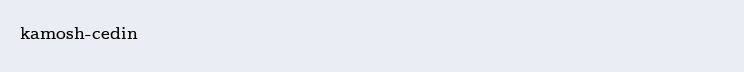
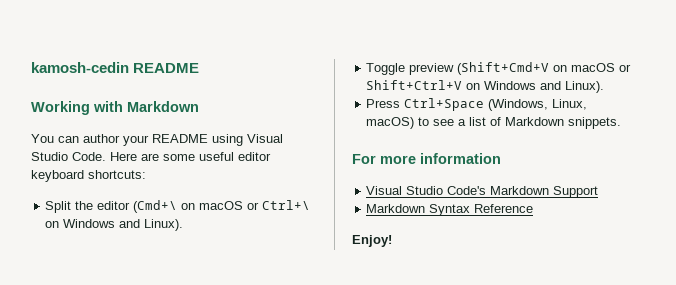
(138, 33) none -> [133,63,200,73] [31,101,199,115] [31,134,283,146] [31,152,271,161] [31,170,146,182] [45,200,311,213] [45,219,184,231] [366,62,632,75] [366,80,605,93] [366,98,588,111] [366,117,622,129] [352,153,501,164] [366,186,599,198] [366,204,534,216] [352,235,392,247] README // Working with Markdown // You can author your README using Visual Studio Code. Here are some useful editor keyboard shortcuts: // Split the editor (Cmd+\ on macOS or Ctrl+\ on Windows and Linux). // Toggle preview (Shift+Cmd+V on macOS or Shift+Ctrl+V on Windows and Linux). // Press Ctrl+Space (Windows, Linux, macOS) to see a list of Markdown snippets. // For more information // Visual Studio Code's Markdown Support // Markdown Syntax Reference // Enjoy!

